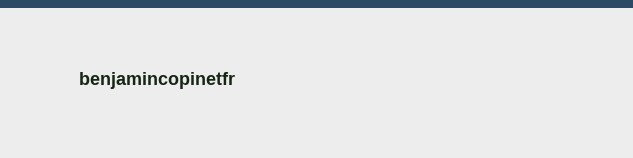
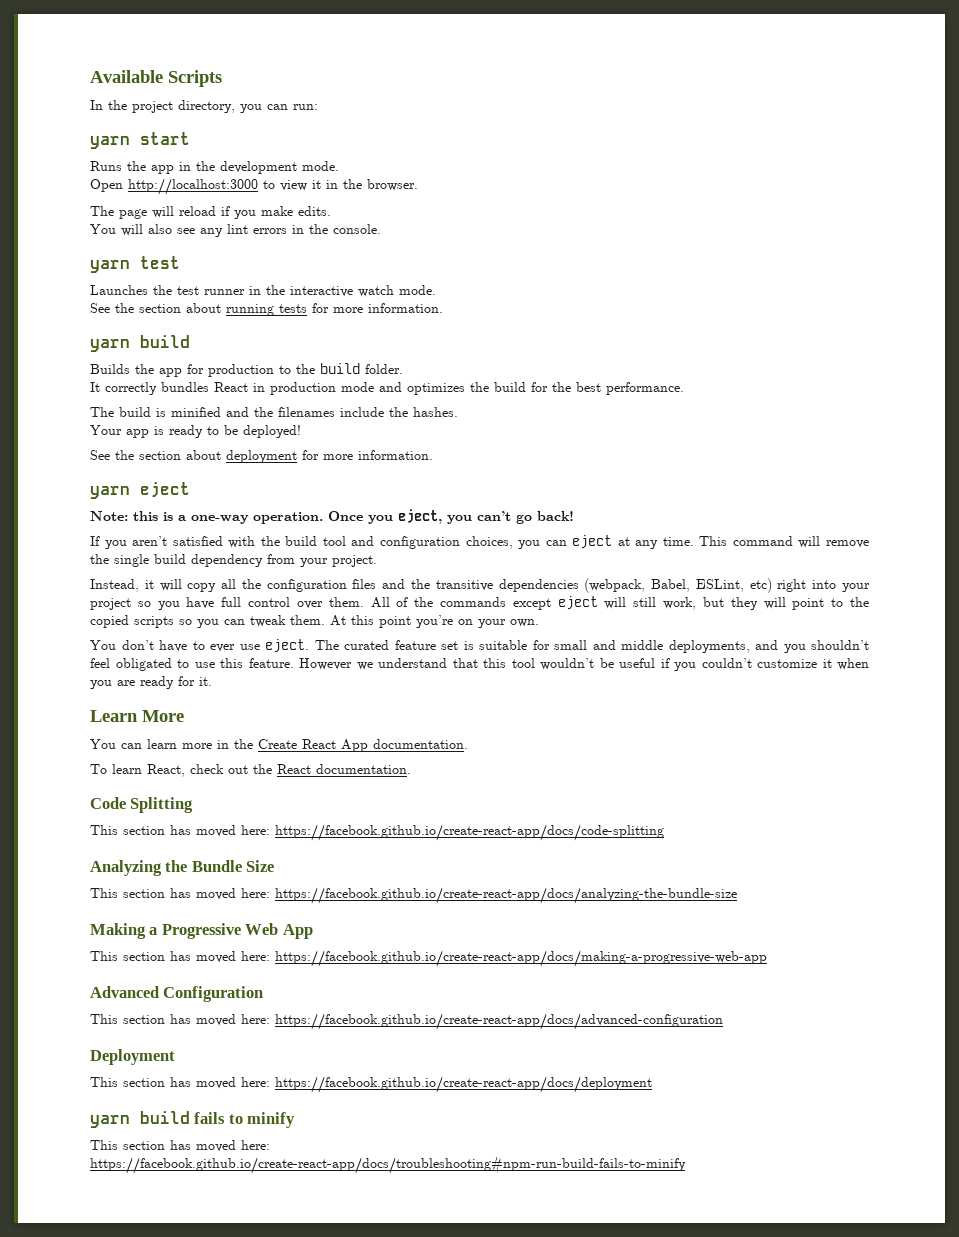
[79,72,235,89] benjamincopinetfr -> [90,70,222,87] [90,100,318,113] [90,132,190,149] [90,161,339,174] [90,178,418,195] [90,206,331,219] [90,224,381,237] [90,256,180,273] [90,285,436,297] [90,303,443,316] [90,335,190,352] [90,363,403,377] [90,382,684,395] [90,407,458,417] [90,425,301,438] [90,450,433,463] [90,482,190,499] [90,509,574,524] [90,535,869,549] [90,554,377,567] [90,578,871,593] [90,596,870,610] [90,615,539,628] [90,639,869,653] [90,658,869,671] [90,676,212,689] [90,710,184,722] [90,739,468,752] [90,764,411,777] [90,797,194,813] [90,824,664,841] [90,860,275,876] [90,887,737,904] [90,923,313,939] [90,950,767,967] [90,986,264,1002] [90,1013,723,1030] [90,1049,175,1065] [90,1076,652,1093] [90,1111,296,1128] [90,1140,270,1152] [90,1156,686,1174] Available Scripts // In the project directory, you can run: // yarn start // Runs the app in the development mode. // Open http://localhost:3000 to view it in the browser. // The page will reload if you make edits. // You will also see any lint errors in the console. // yarn test // Launches the test runner in the interactive watch mode. // See the section about running tests for more information. // yarn build // Builds the app for production to the build folder. // It correctly bundles React in production mode and optimizes the build for the best performance. // The build is minified and the filenames include the hashes. // Your app is ready to be deployed! // See the section about deployment for more information. // yarn eject // Note: this is a one-way operation. Once you eject, you can’t go back! // If you aren’t satisfied with the build tool and configuration choices, you can eject at any time. This command will remove the single build dependency from your project. // Instead, it will copy all the configuration files and the transitive dependencies (webpack, Babel, ESLint, etc) right into your project so you have full control over them. All of the commands except eject will still work, but they will point to the copied scripts so you can tweak them. At this point you’re on your own. // You don’t have to ever use eject. The curated feature set is suitable for small and middle deployments, and you shouldn’t feel obligated to use this feature. However we understand that this tool wouldn’t be useful if you couldn’t customize it when you are ready for it. // Learn More // You can learn more in the Create React App documentation. // To learn React, check out the React documentation. // Code Splitting // This section has moved here: https://facebook.github.io/create-react-app/docs/code-splitting // Analyzing the Bundle Size // This section has moved here: https://facebook.github.io/create-react-app/docs/analyzing-the-bundle-size // Making a Progressive Web App // This section has moved here: https://facebook.github.io/create-react-app/docs/making-a-progressive-web-app // Advanced Configuration // This section has moved here: https://facebook.github.io/create-react-app/docs/advanced-configuration // Deployment // This section has moved here: https://facebook.github.io/create-react-app/docs/deployment // yarn build fails to minify // This section has moved here: https://facebook.github.io/create-react-app/docs/troubleshooting#npm-run-build-fails-to-minify

